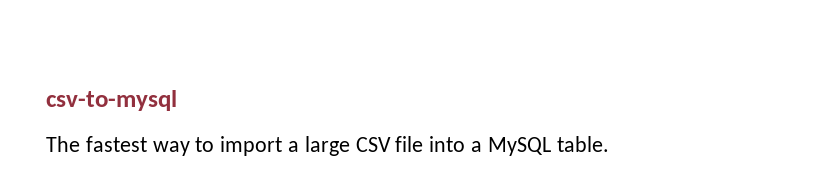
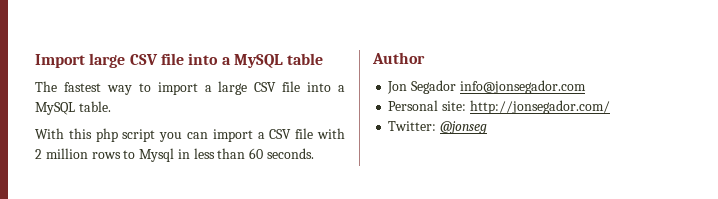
[46,90,177,111] csv-to-mysql -> [35,53,324,68] Import large CSV file into a MySQL table
(609, 144) none -> [35,128,346,142] [35,148,315,162] [372,52,425,64] [387,80,586,94] [388,100,610,114] [388,121,488,134] // With this php script you can import a CSV file with 2 million rows to Mysql in less than 60 seconds. // Author // Jon Segador info@jonsegador.com // Personal site: http://jonsegador.com/ // Twitter: @jonseg

